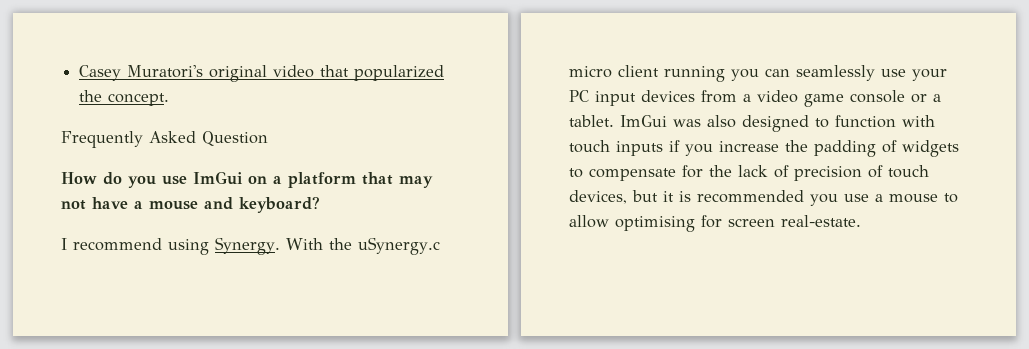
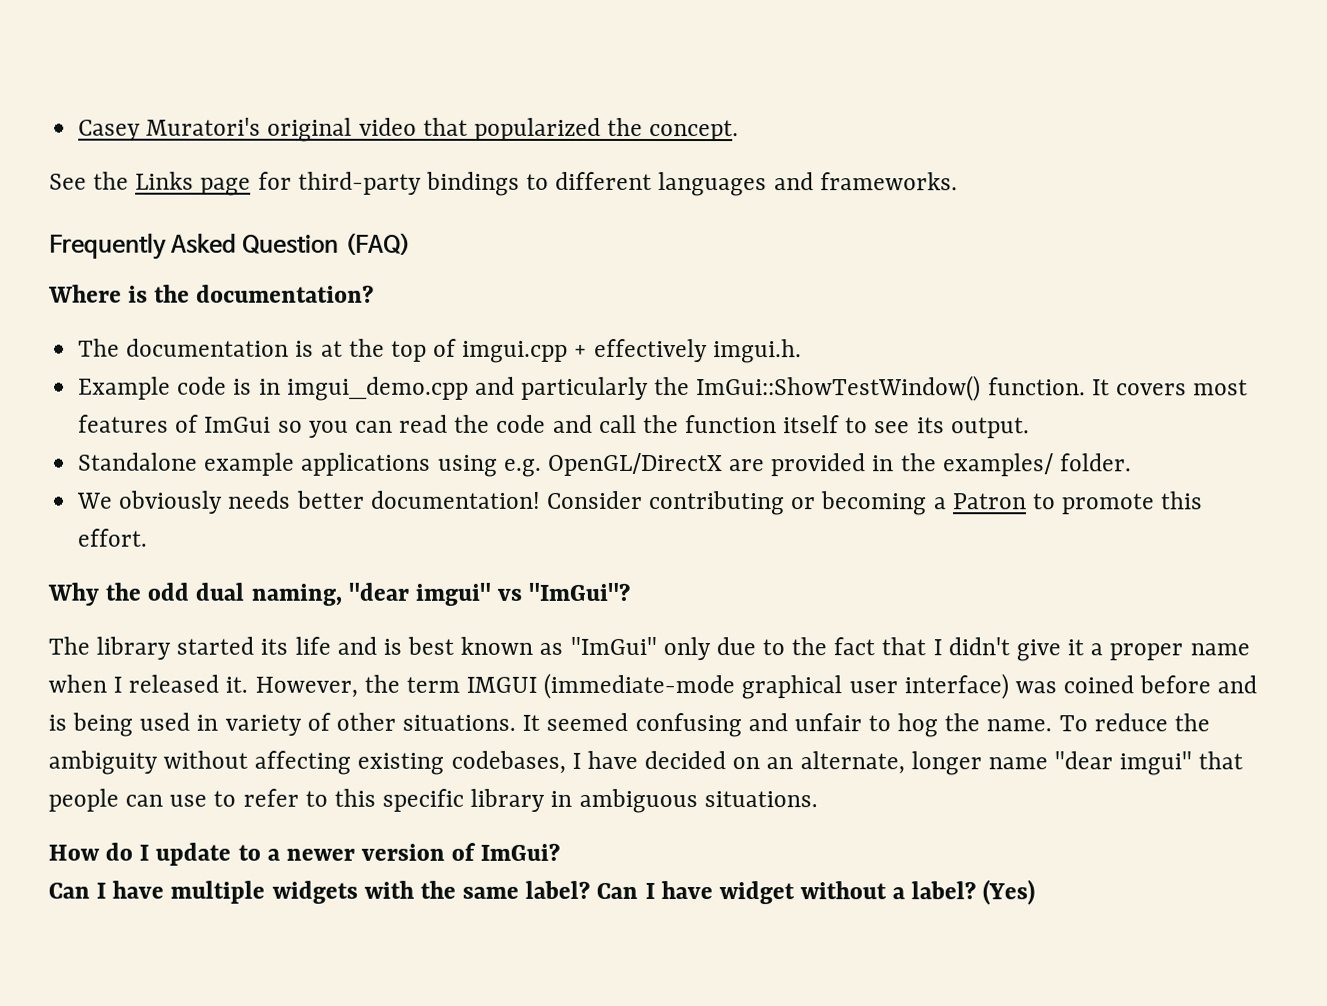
[61,131,268,148] [61,171,433,188] [61,196,320,213] [61,237,440,255] [569,65,947,82] [569,90,941,107] [569,115,935,132] [569,140,959,157] [569,165,929,181] [569,190,958,206] [569,215,861,232] Frequently Asked Question // How do you use ImGui on a platform that may not have a mouse and keyboard? // I recommend using Synergy. With the uSynergy.c micro client running you can seamlessly use your PC input devices from a video game console or a tablet. ImGui was also designed to function with touch inputs if you increase the padding of widgets to compensate for the lack of precision of touch devices, but it is recommended you use a mouse to allow optimising for screen real-estate. -> [49,171,958,197] [49,232,411,260] [48,284,375,303] [78,338,802,364] [78,375,1249,402] [78,414,1030,439] [78,452,1132,477] [76,490,1204,516] [77,528,148,547] [47,582,631,606] [48,636,1250,662] [48,672,1258,700] [48,712,1210,738] [48,750,1244,776] [48,788,818,814] [48,842,561,866] [48,879,1036,906] See the Links page for third-party bindings to different languages and frameworks. // Frequently Asked Question (FAQ) // Where is the documentation? // The documentation is at the top of imgui.cpp + effectively imgui.h. // Example code is in imgui_demo.cpp and particularly the ImGui::ShowTestWindow() function. It covers most features of ImGui so you can read the code and call the function itself to see its output. // Standalone example applications using e.g. OpenGL/DirectX are provided in the examples/ folder. // We obviously needs better documentation! Consider contributing or becoming a Patron to promote this effort. // Why the odd dual naming, "dear imgui" vs "ImGui"? // The library started its life and is best known as "ImGui" only due to the fact that I didn't give it a proper name when I released it. However, the term IMGUI (immediate-mode graphical user interface) was coined before and is being used in variety of other situations. It seemed confusing and unfair to hog the name. To reduce the ambiguity without affecting existing codebases, I have decided on an alternate, longer name "dear imgui" that people can use to refer to this specific library in ambiguous situations. // How do I update to a newer version of ImGui? // Can I have multiple widgets with the same label? Can I have widget without a label? (Yes)

